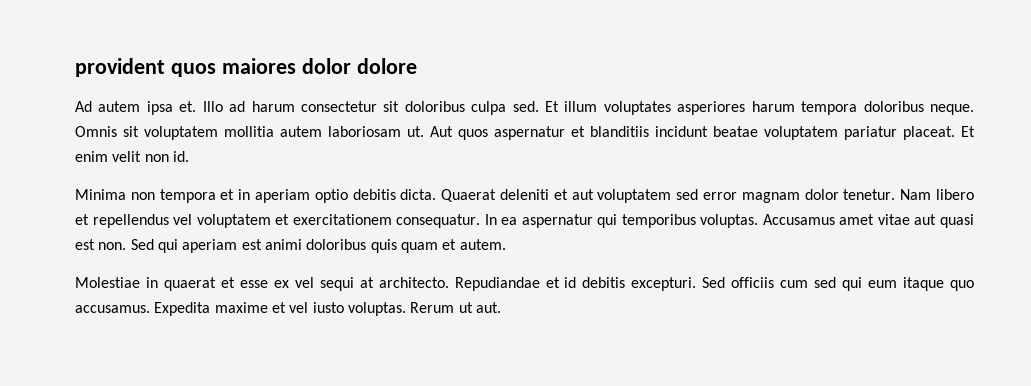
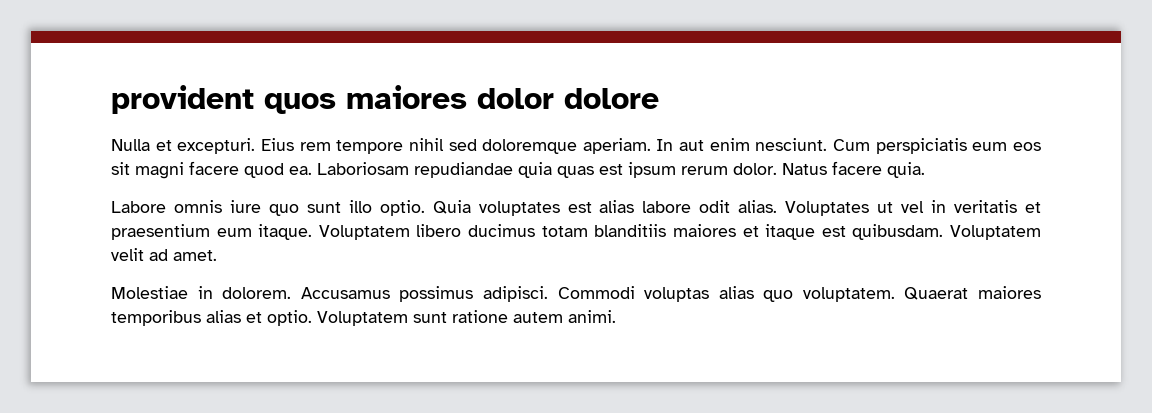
[75,101,975,115] [75,126,975,140] [75,151,189,162] [75,189,974,203] [75,214,974,228] [75,239,506,253] [75,277,975,291] [75,302,501,316] Ad autem ipsa et. Illo ad harum consectetur sit doloribus culpa sed. Et illum voluptates asperiores harum tempora doloribus neque. Omnis sit voluptatem mollitia autem laboriosam ut. Aut quos aspernatur et blanditiis incidunt beatae voluptatem pariatur placeat. Et enim velit non id. // Minima non tempora et in aperiam optio debitis dicta. Quaerat deleniti et aut voluptatem sed error magnam dolor tenetur. Nam libero et repellendus vel voluptatem et exercitationem consequatur. In ea aspernatur qui temporibus voluptas. Accusamus amet vitae aut quasi est non. Sed qui aperiam est animi doloribus quis quam et autem. // Molestiae in quaerat et esse ex vel sequi at architecto. Repudiandae et id debitis excepturi. Sed officiis cum sed qui eum itaque quo accusamus. Expedita maxime et vel iusto voluptas. Rerum ut aut. -> [111,138,1041,154] [111,161,925,179] [111,200,1041,216] [111,224,1042,240] [111,248,217,261] [111,286,1042,302] [111,310,616,326] Nulla et excepturi. Eius rem tempore nihil sed doloremque aperiam. In aut enim nesciunt. Cum perspiciatis eum eos sit magni facere quod ea. Laboriosam repudiandae quia quas est ipsum rerum dolor. Natus facere quia. // Labore omnis iure quo sunt illo optio. Quia voluptates est alias labore odit alias. Voluptates ut vel in veritatis et praesentium eum itaque. Voluptatem libero ducimus totam blanditiis maiores et itaque est quibusdam. Voluptatem velit ad amet. // Molestiae in dolorem. Accusamus possimus adipisci. Commodi voluptas alias quo voluptatem. Quaerat maiores temporibus alias et optio. Voluptatem sunt ratione autem animi.

